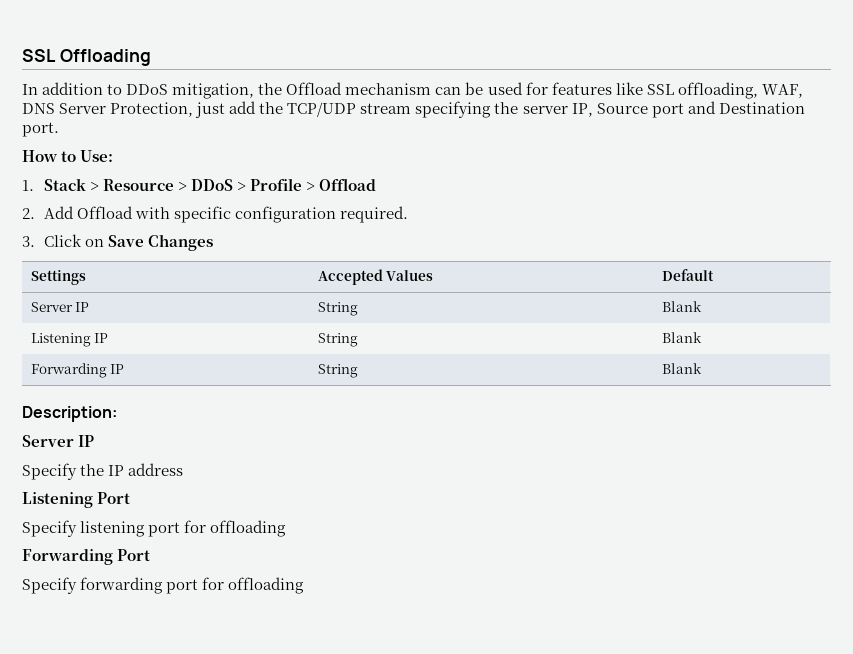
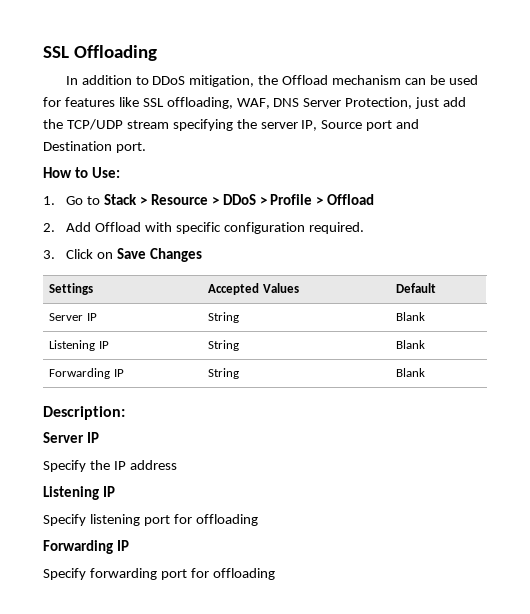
(34, 185) none -> [66,196,101,205] Go to
[97,492,131,504] Port -> [102,486,115,497] IP
[117,549,151,561] Port -> [116,540,129,551] IP

